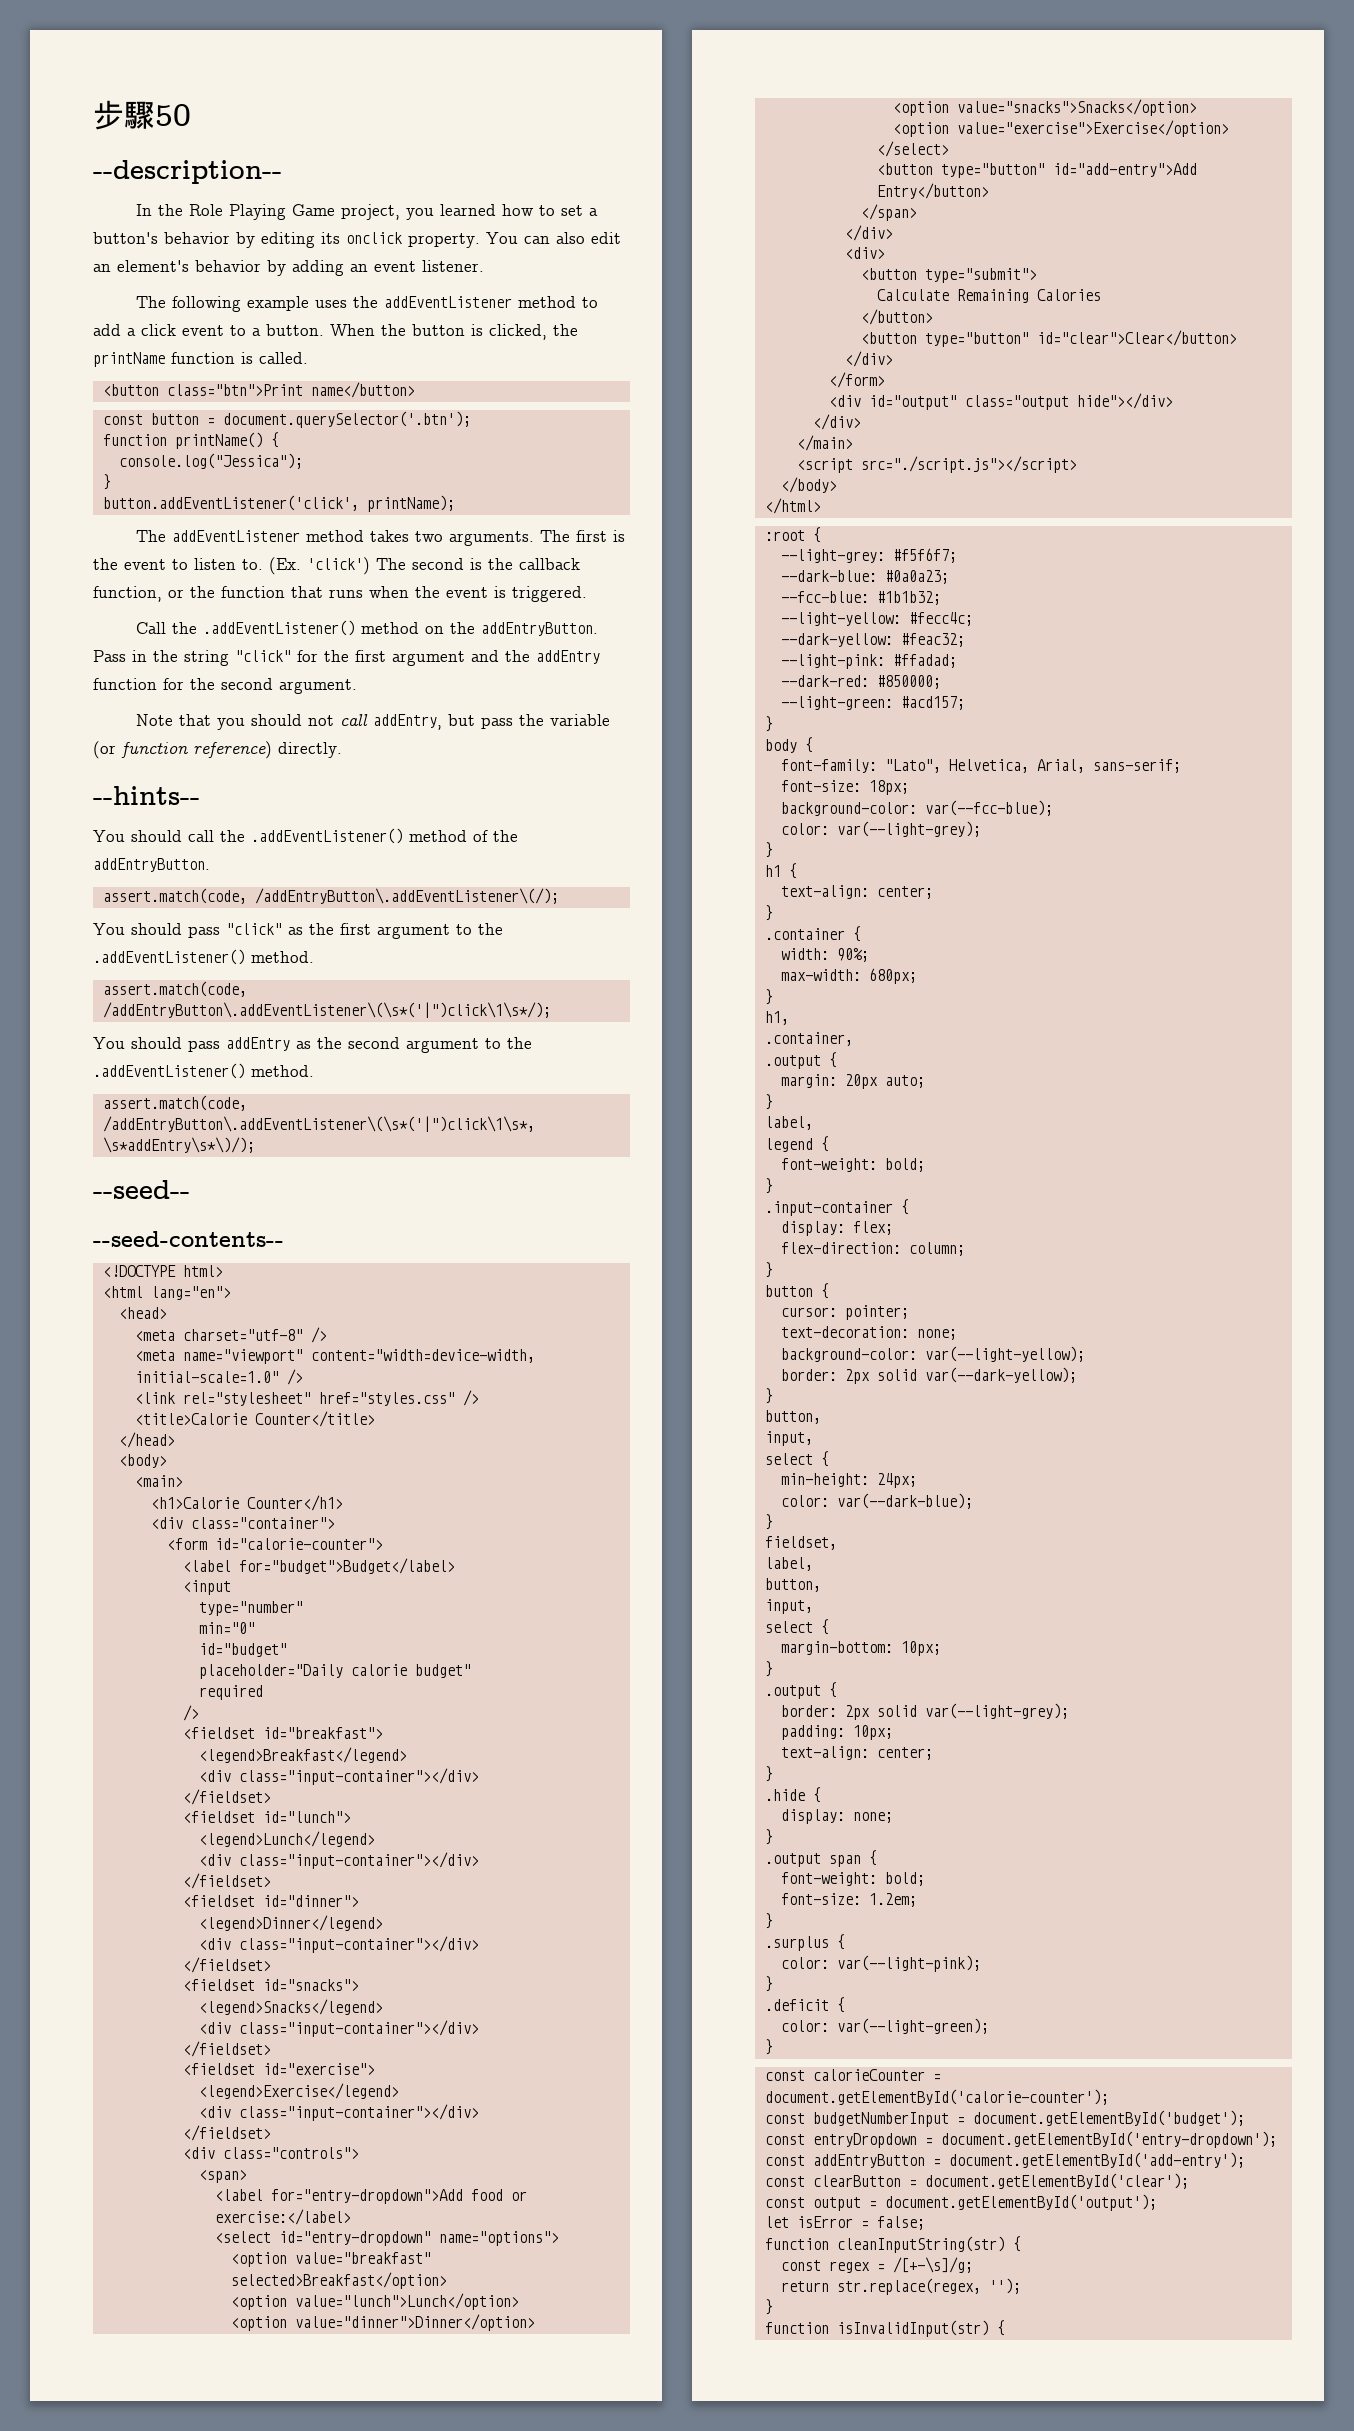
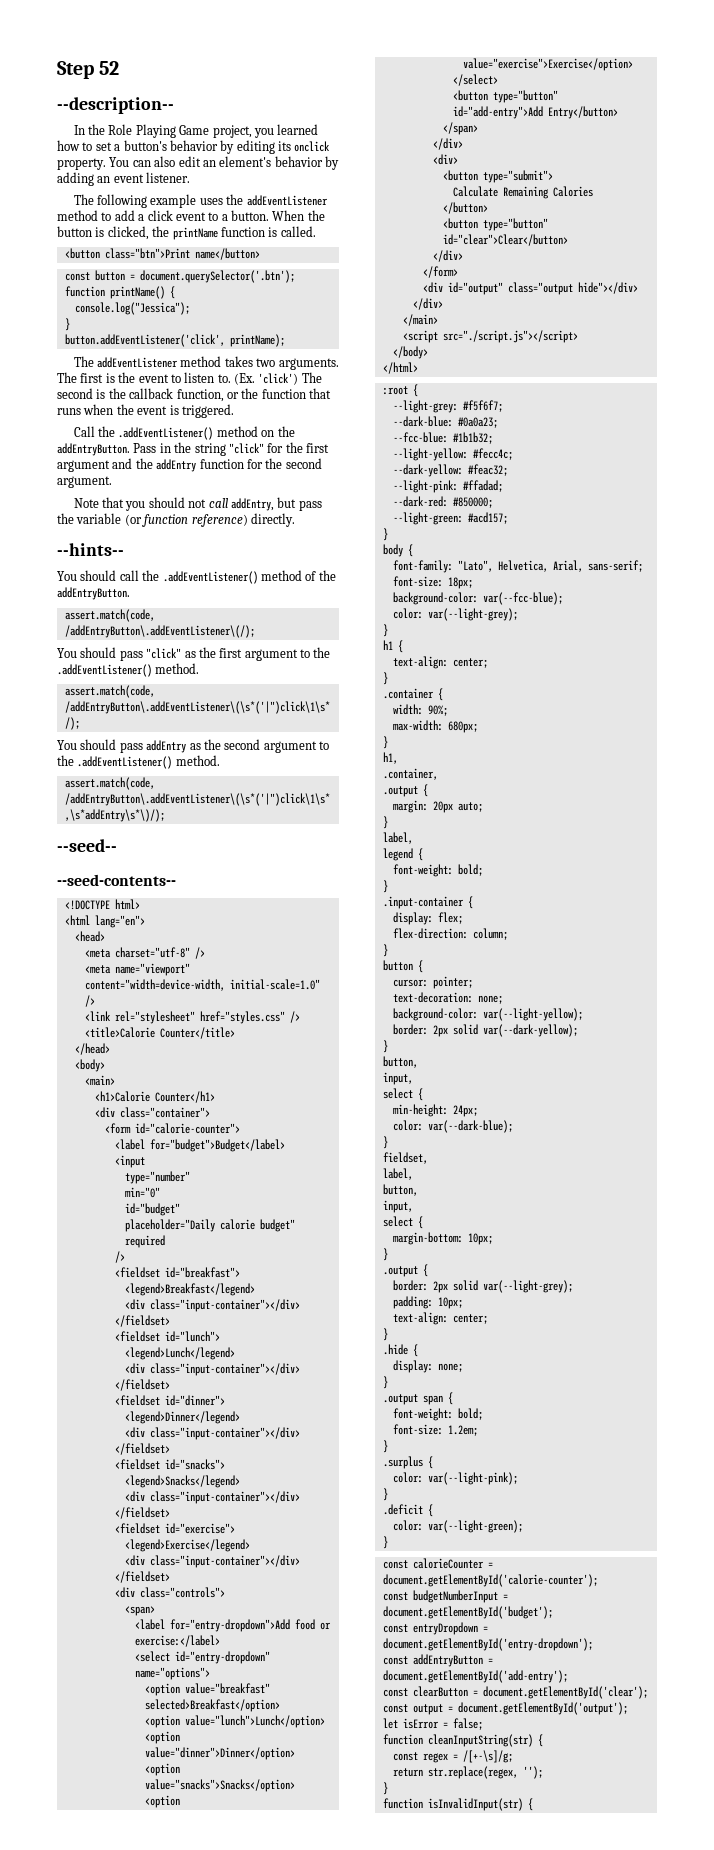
[93,100,191,130] 步驟50 -> [57,61,120,79] Step 52

